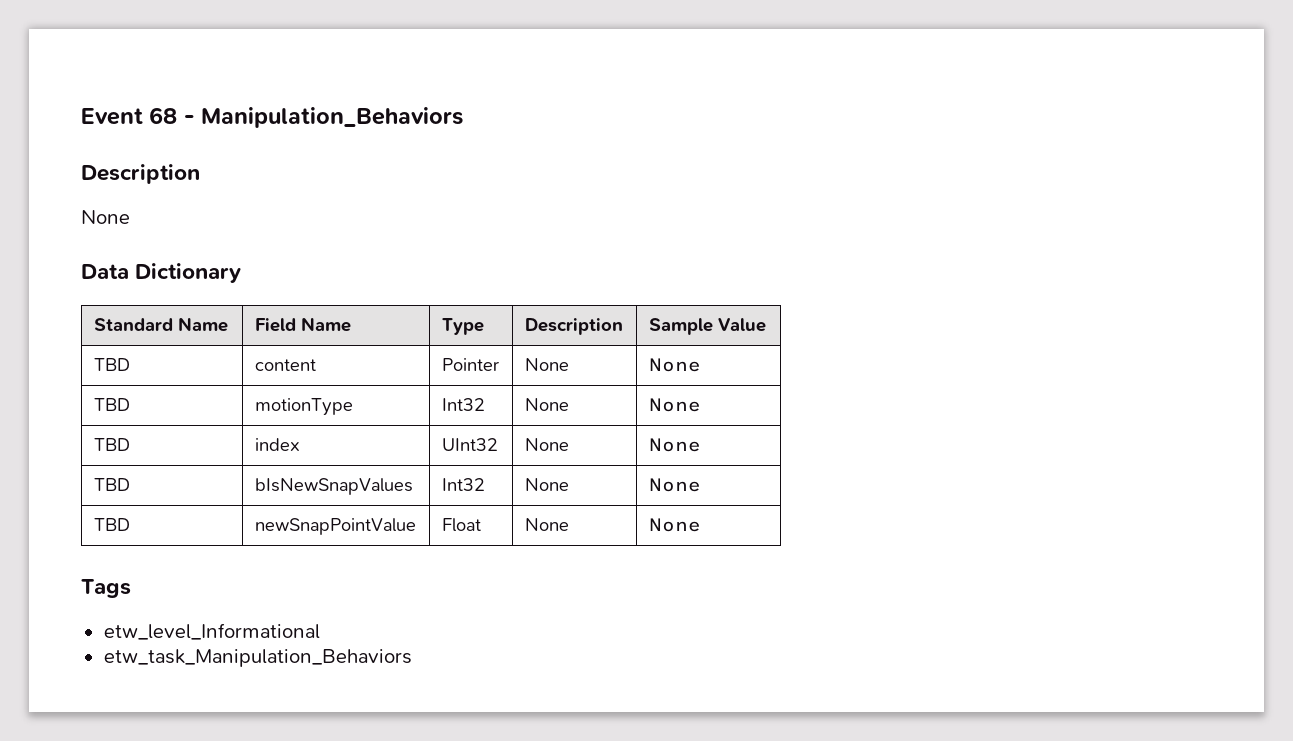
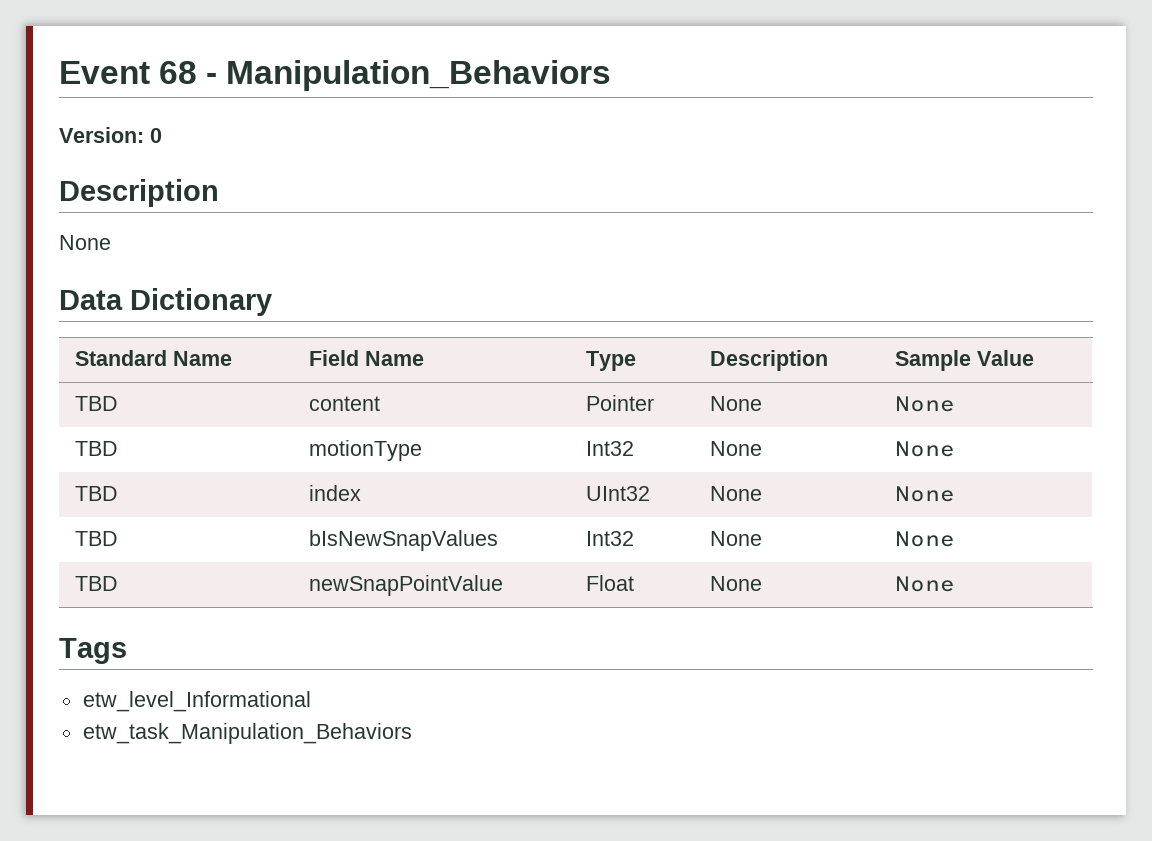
(464, 117) none -> [59,127,162,143] // Version: 0

